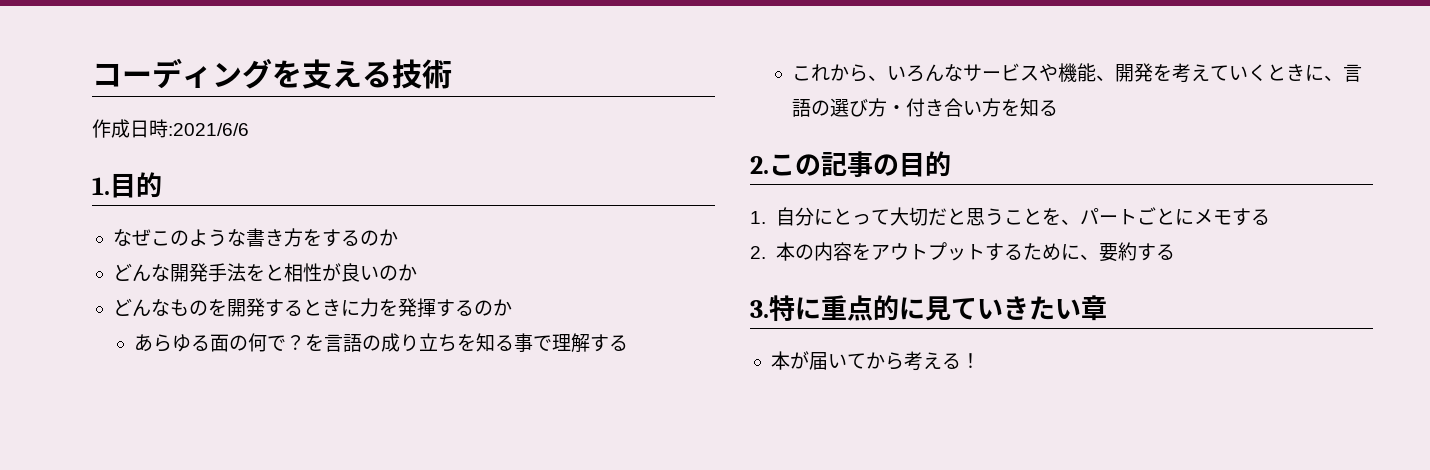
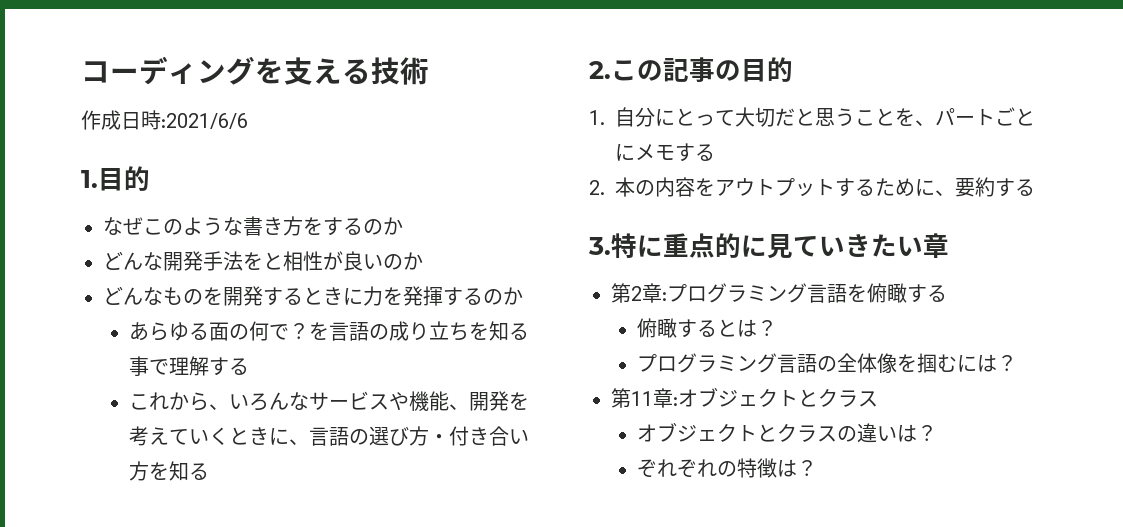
[770,351,980,371] 本が届いてから考える！ -> [611,283,947,303] [636,318,777,338] [636,353,1017,373] [611,387,878,408] [636,422,937,443] [636,458,817,478] 第2章:プログラミング言語を俯瞰する // 俯瞰するとは？ // プログラミング言語の全体像を掴むには？ // 第11章:オブジェクトとクラス // オブジェクトとクラスの違いは？ // ぞれぞれの特徴は？

